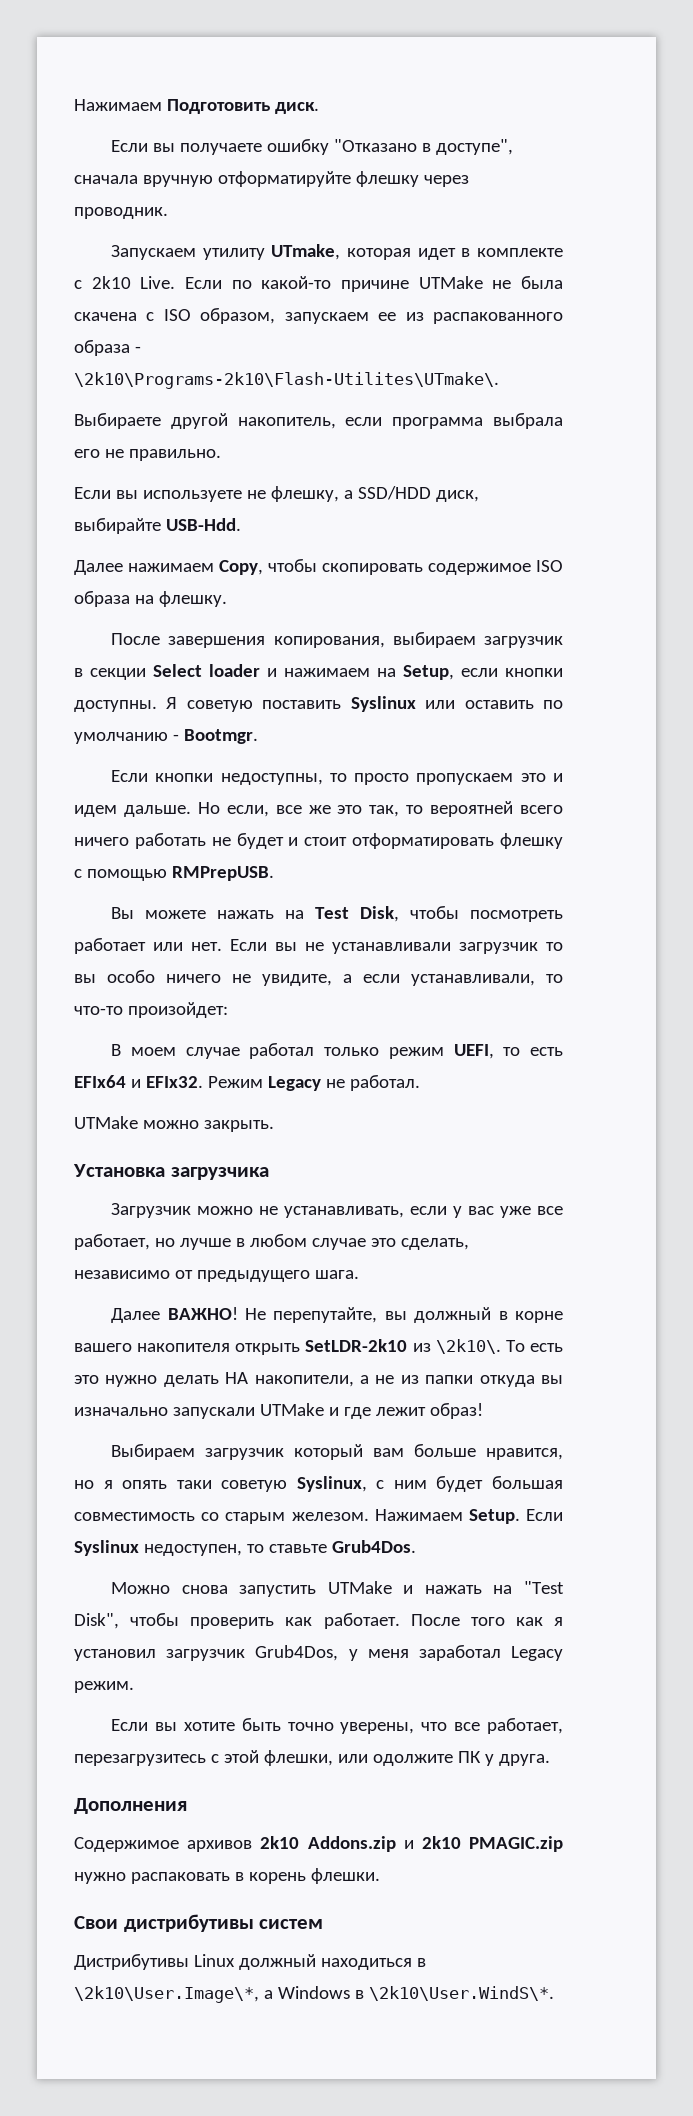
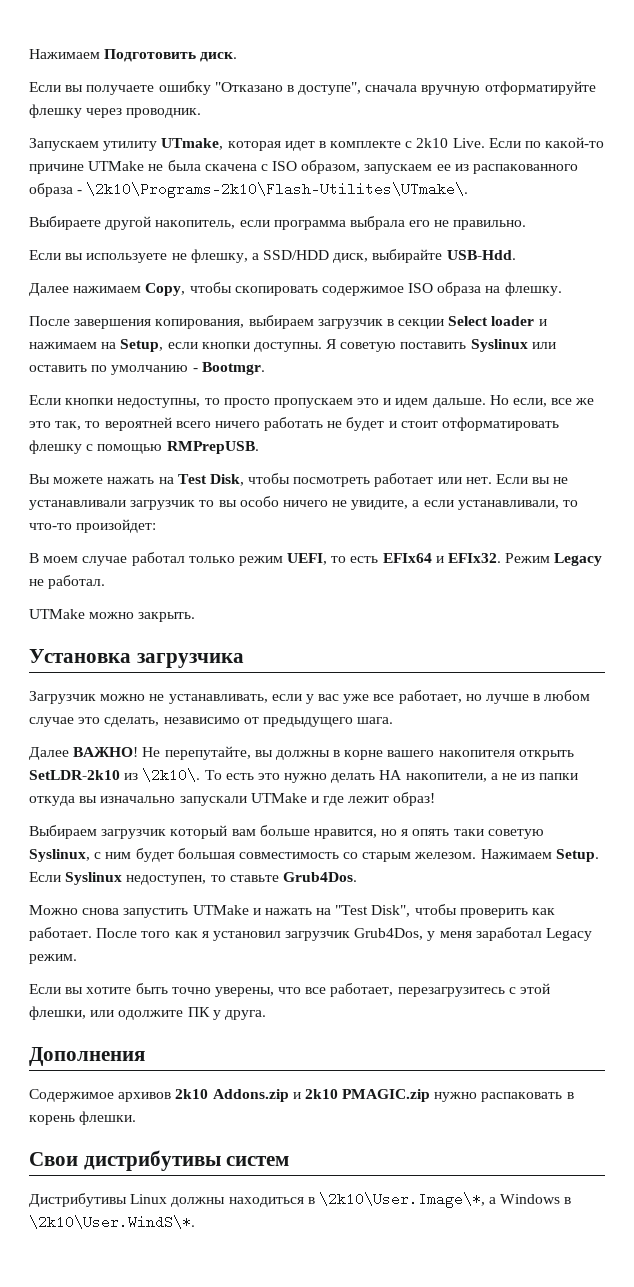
[414,1307,492,1323] должный -> [275,750,330,760] должны
[238,1954,316,1970] должный -> [171,1197,226,1207] должны

